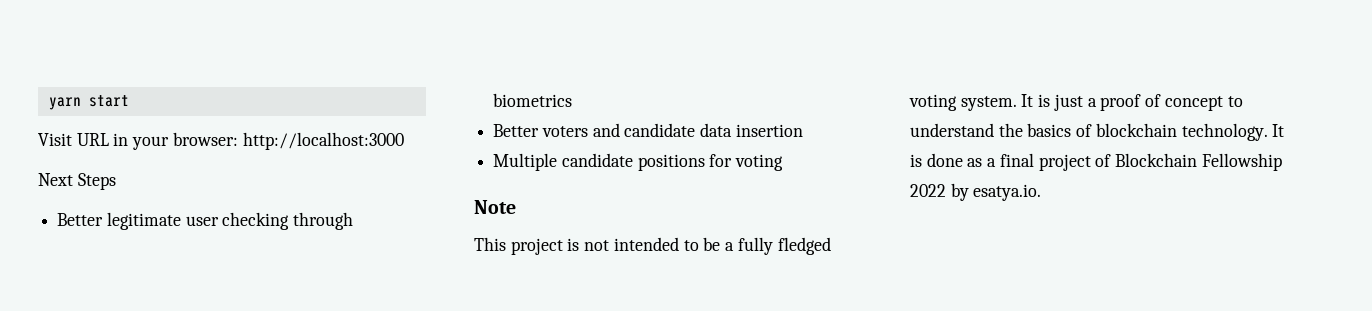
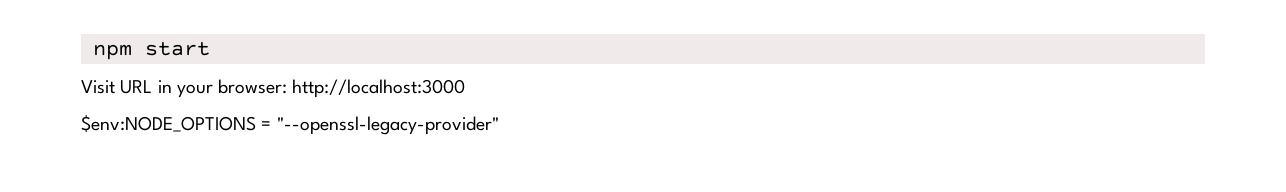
[48,97,81,110] yarn -> [92,44,132,60] npm
[38,173,116,190] [57,212,354,230] [493,93,573,107] [493,123,803,137] [493,153,784,171] [474,200,516,214] [474,237,831,255] [909,94,1243,111] [910,123,1285,141] [910,153,1282,171] [910,183,1042,201] Next Steps // Better legitimate user checking through biometrics // Better voters and candidate data insertion // Multiple candidate positions for voting // Note // This project is not intended to be a fully fledged voting system. It is just a proof of concept to understand the basics of blockchain technology. It is done as a final project of Blockchain Fellowship 2022 by esatya.io. -> [81,115,499,135] $env:NODE_OPTIONS = "--openssl-legacy-provider"

